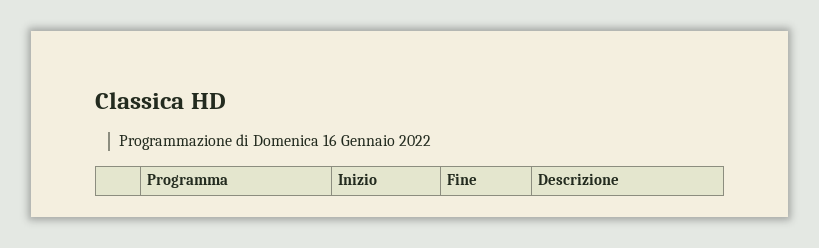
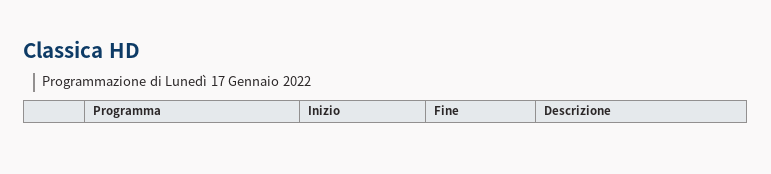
[252,134,337,146] Domenica 16 -> [165,74,225,86] Lunedì 17

